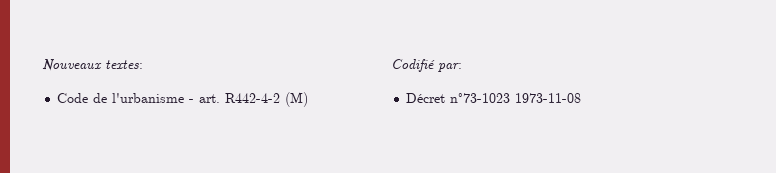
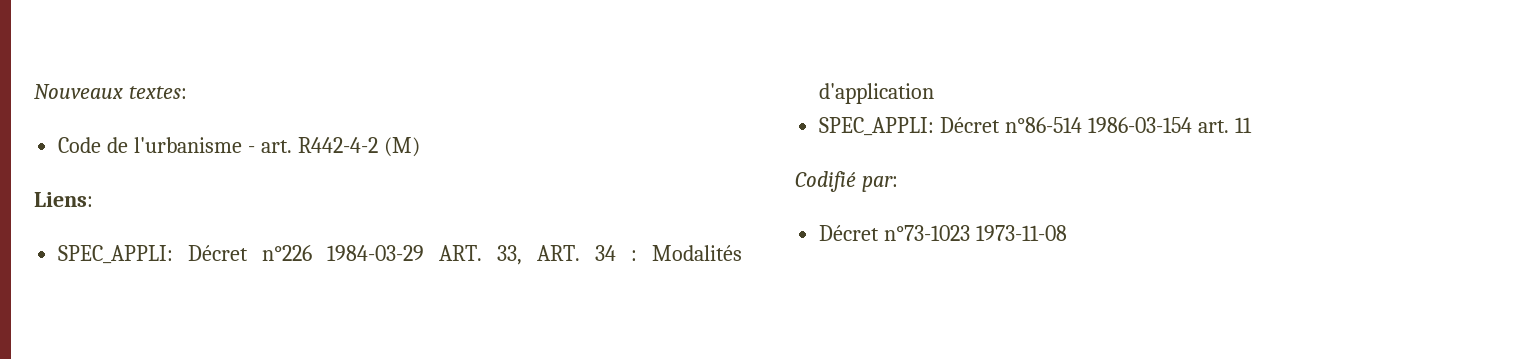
(309, 99) none -> [34,192,93,207] [58,245,742,265] [819,83,935,104] [819,117,1252,136] // Liens: // SPEC_APPLI: Décret n°226 1984-03-29 ART. 33, ART. 34 : Modalités d'application // SPEC_APPLI: Décret n°86-514 1986-03-154 art. 11

